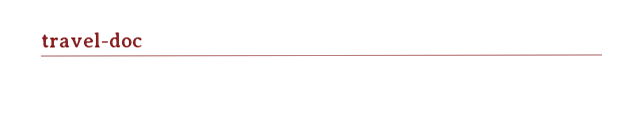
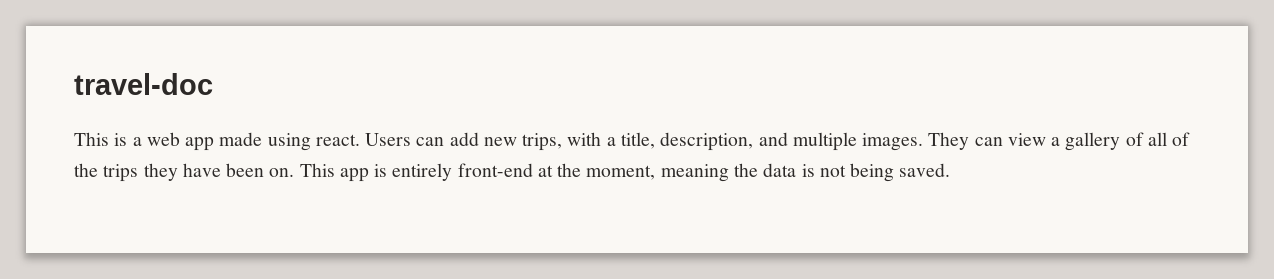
(142, 40) none -> [74,132,1191,151] [74,163,951,182] // This is a web app made using react. Users can add new trips, with a title, description, and multiple images. They can view a gallery of all of the trips they have been on. This app is entirely front-end at the moment, meaning the data is not being saved.

